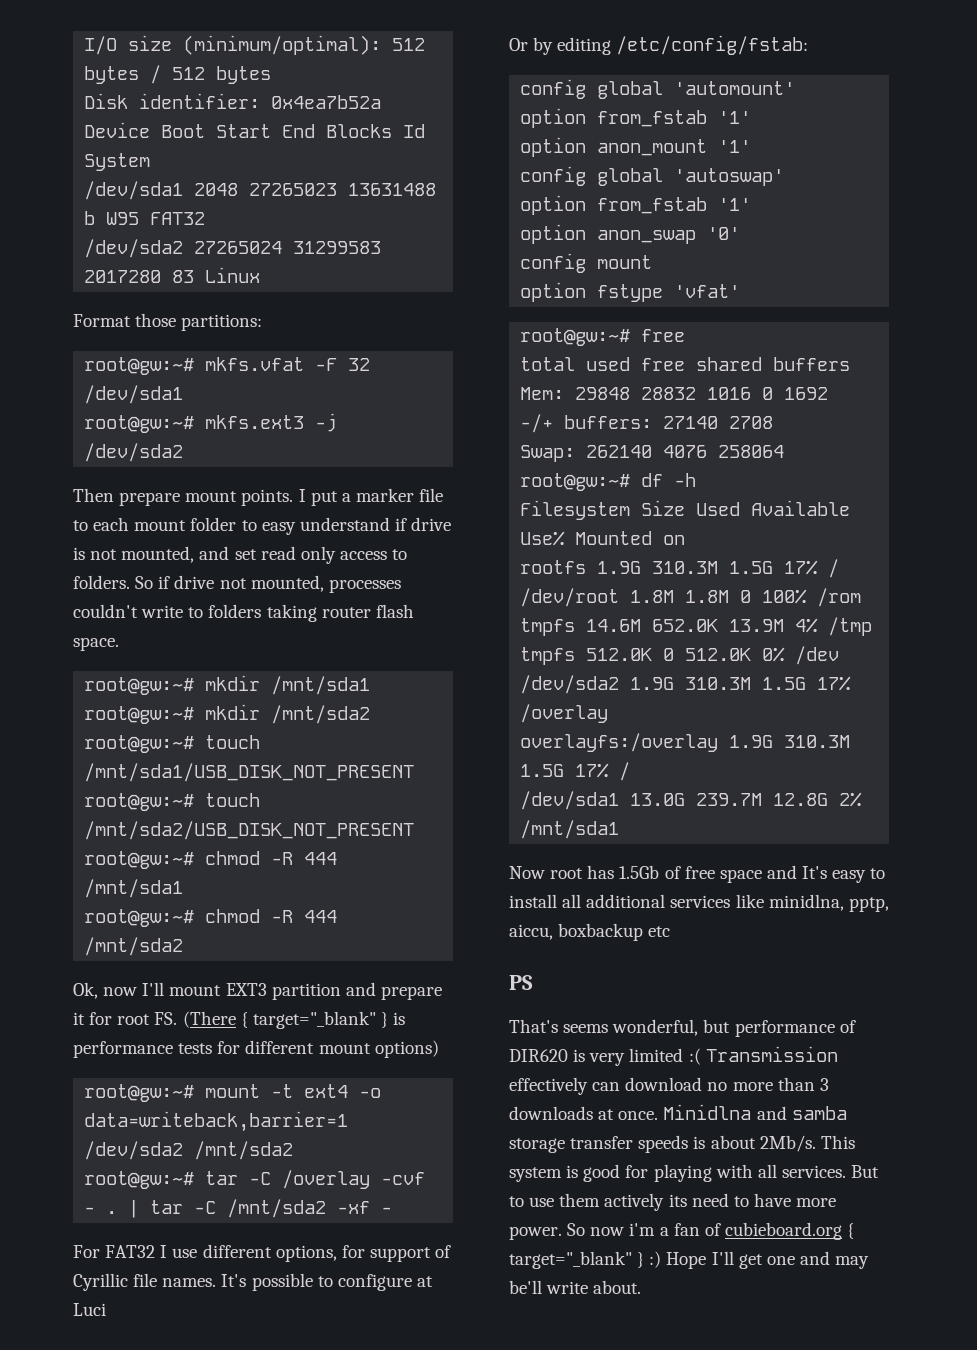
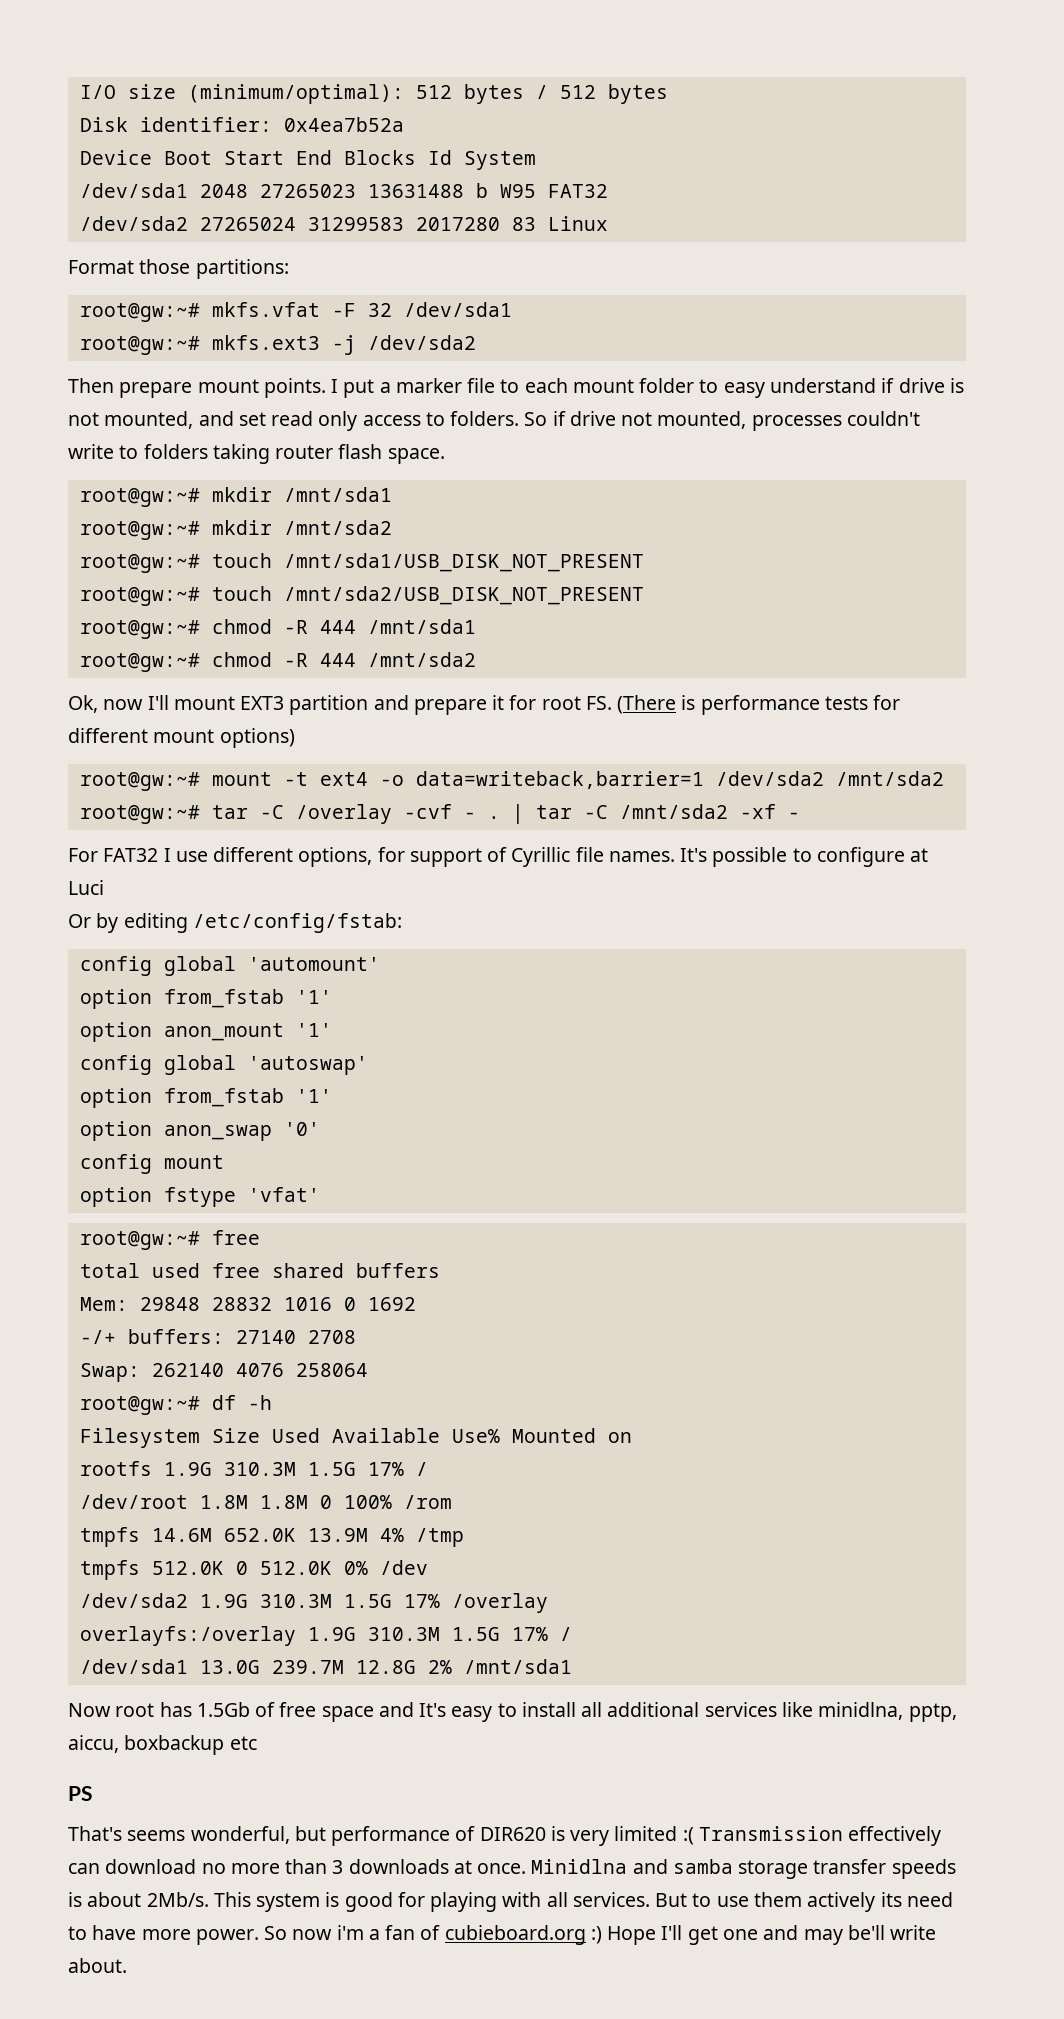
[240,1011,388,1029] { target="_blank" } -> (677, 704) none
[847,1223,855,1239] [509,1251,645,1269] { target="_blank" } -> (586, 1935) none

